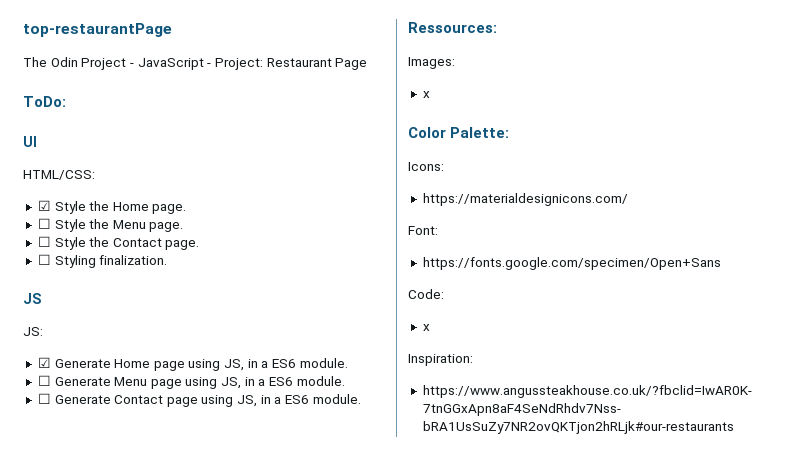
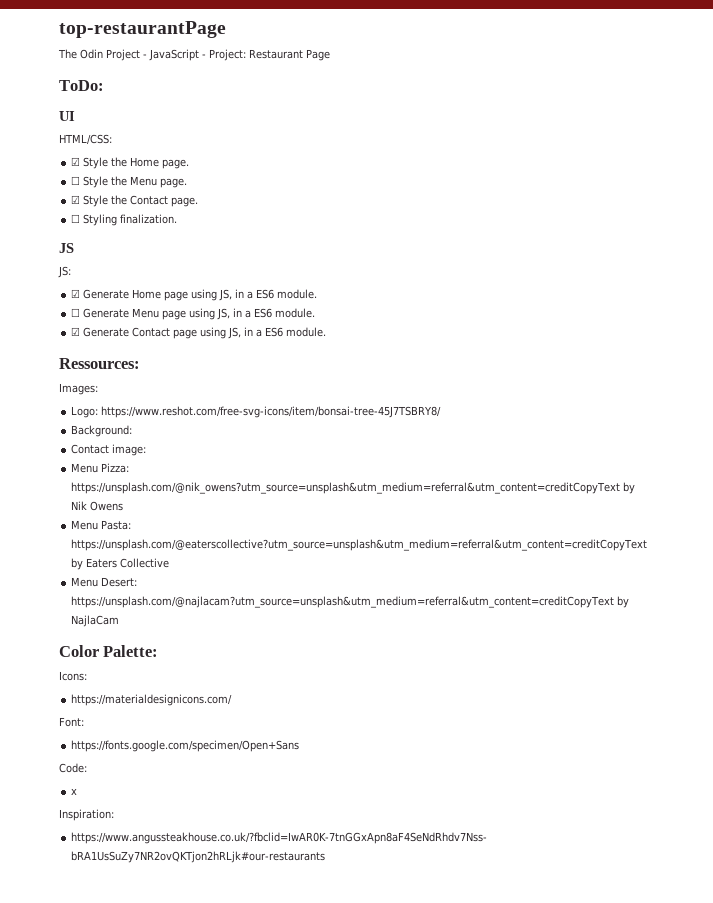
[37,236,51,247] ☐ -> [71,195,81,204] ☑
[37,393,51,404] ☐ -> [71,327,81,336] ☑
[422,91,430,98] x -> [71,406,442,418] [71,425,133,437] [71,444,147,456] [71,463,130,473] [71,482,636,494] [71,501,124,511] [71,520,132,530] [71,539,648,551] [71,558,170,570] [71,577,138,587] [71,596,630,608] [71,615,120,627] Logo: https://www.reshot.com/free-svg-icons/item/bonsai-tree-45J7TSBRY8/ // Background: // Contact image: // Menu Pizza: https://unsplash.com/@nik_owens?utm_source=unsplash&utm_medium=referral&utm_content=creditCopyText by Nik Owens // Menu Pasta: https://unsplash.com/@eaterscollective?utm_source=unsplash&utm_medium=referral&utm_content=creditCopyText by Eaters Collective // Menu Desert: https://unsplash.com/@najlacam?utm_source=unsplash&utm_medium=referral&utm_content=creditCopyText by NajlaCam

